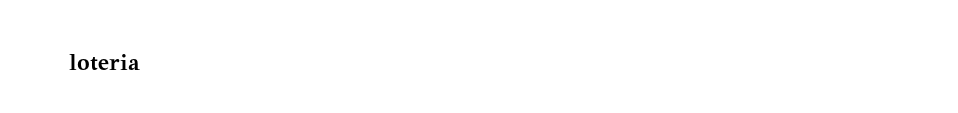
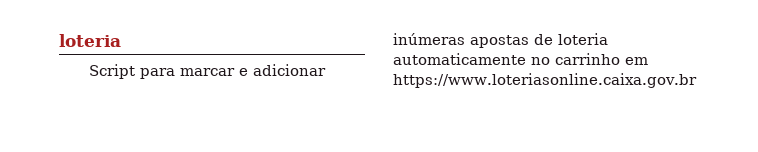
[69,54,140,71] loteria -> [59,34,121,47] [89,64,327,79] [393,33,608,48] [393,53,648,65] [393,73,697,88] loteria // Script para marcar e adicionar inúmeras apostas de loteria automaticamente no carrinho em https://www.loteriasonline.caixa.gov.br

